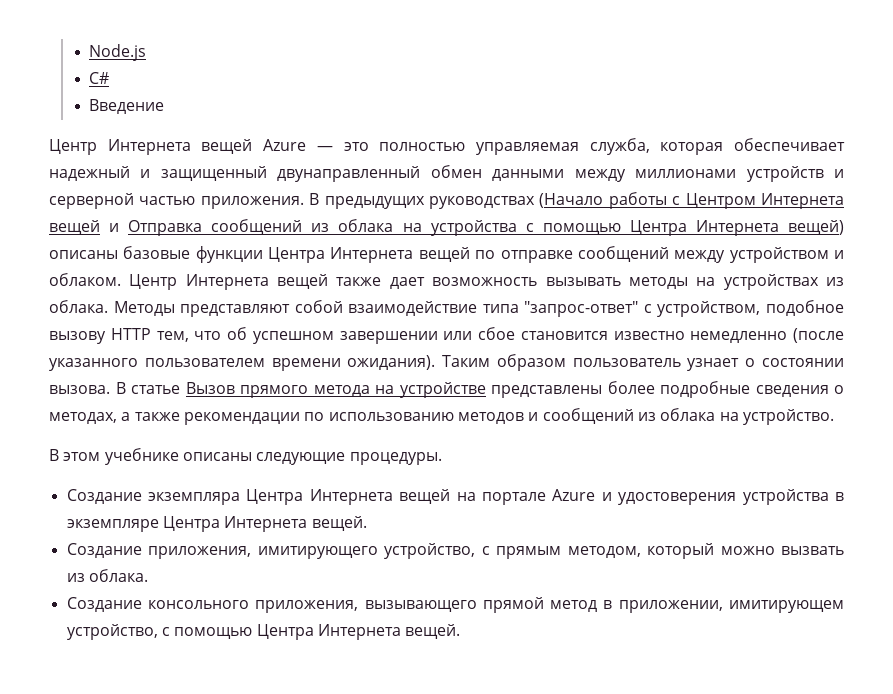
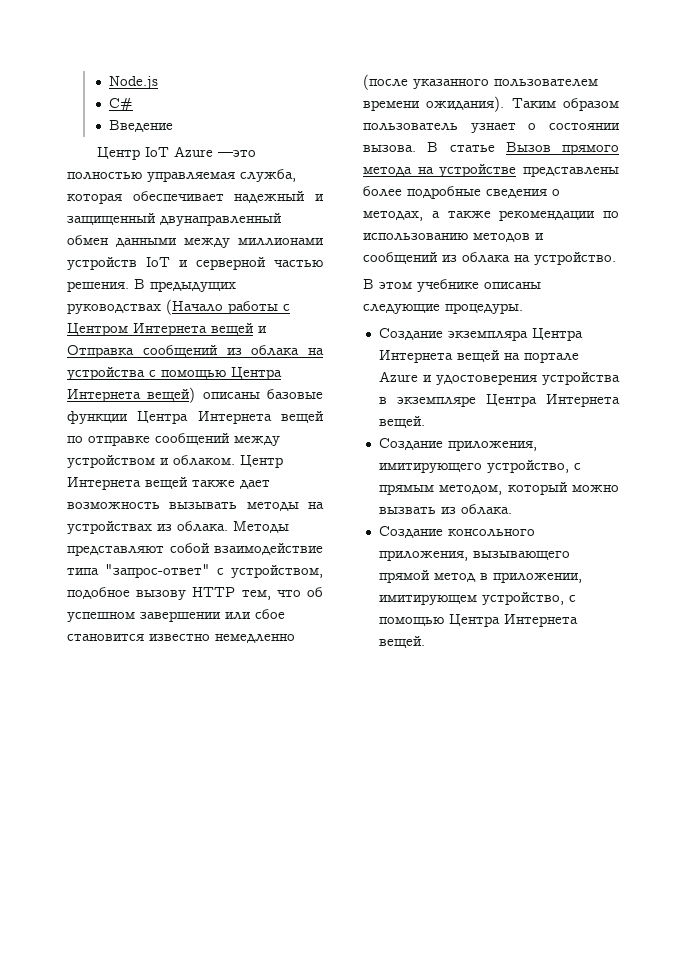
[107,139,369,155] Интернета вещей Azure — это -> [145,146,257,157] IoT Azure —это
(824, 174) none -> [146,257,170,267] IoT
[200,196,304,209] приложения. -> [67,281,129,292] решения.

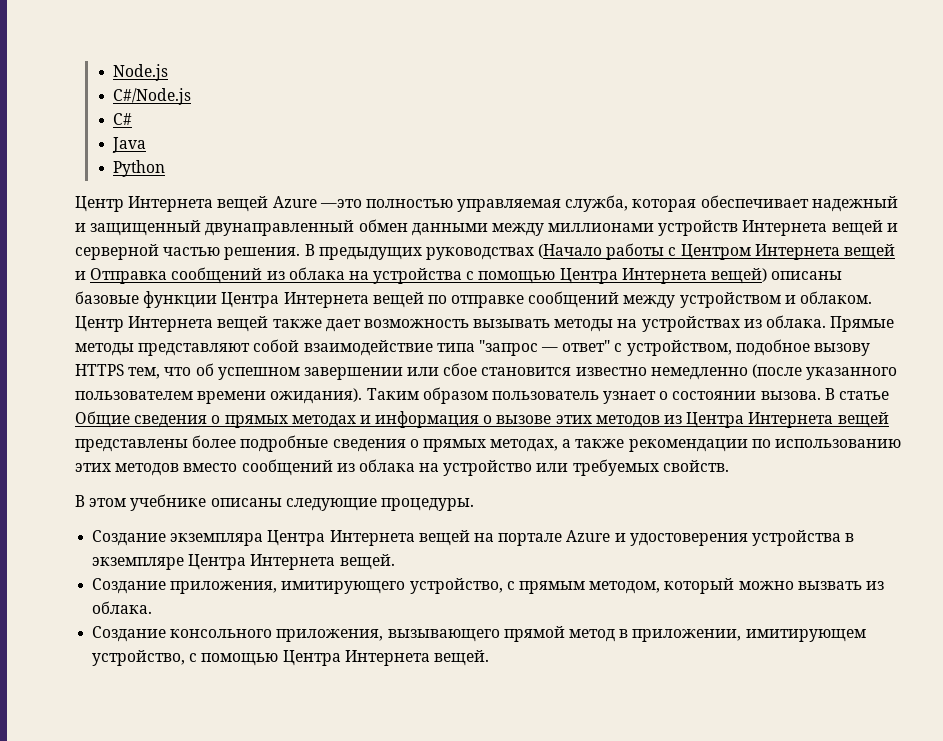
(158, 82) none -> [113,88,192,105] // C#/Node.js
[108,120,173,132] [97,147,170,160] Введение // Центр IoT -> [112,137,147,153] [113,160,166,177] [75,196,269,212] Java // Python // Центр Интернета вещей
[146,257,170,267] IoT -> [742,220,883,236] Интернета вещей
[233,520,289,533] Методы -> [830,316,895,332] [75,343,134,356] Прямые методы
[105,564,210,578] "запрос-ответ" -> [478,340,611,356] "запрос — ответ"
[192,587,236,597] HTTP -> [75,364,124,376] HTTPS
[505,142,619,155] [363,164,517,177] Вызов прямого метода на устройстве -> [75,411,889,428] Общие сведения о прямых методах и информация о вызове этих методов из Центра Интернета вещей
(560, 192) none -> [422,439,486,452] прямых
[473,233,544,242] [363,252,616,265] методов и сообщений из облака на устройство. -> [75,459,729,476] этих методов вместо сообщений из облака на устройство или требуемых свойств.

